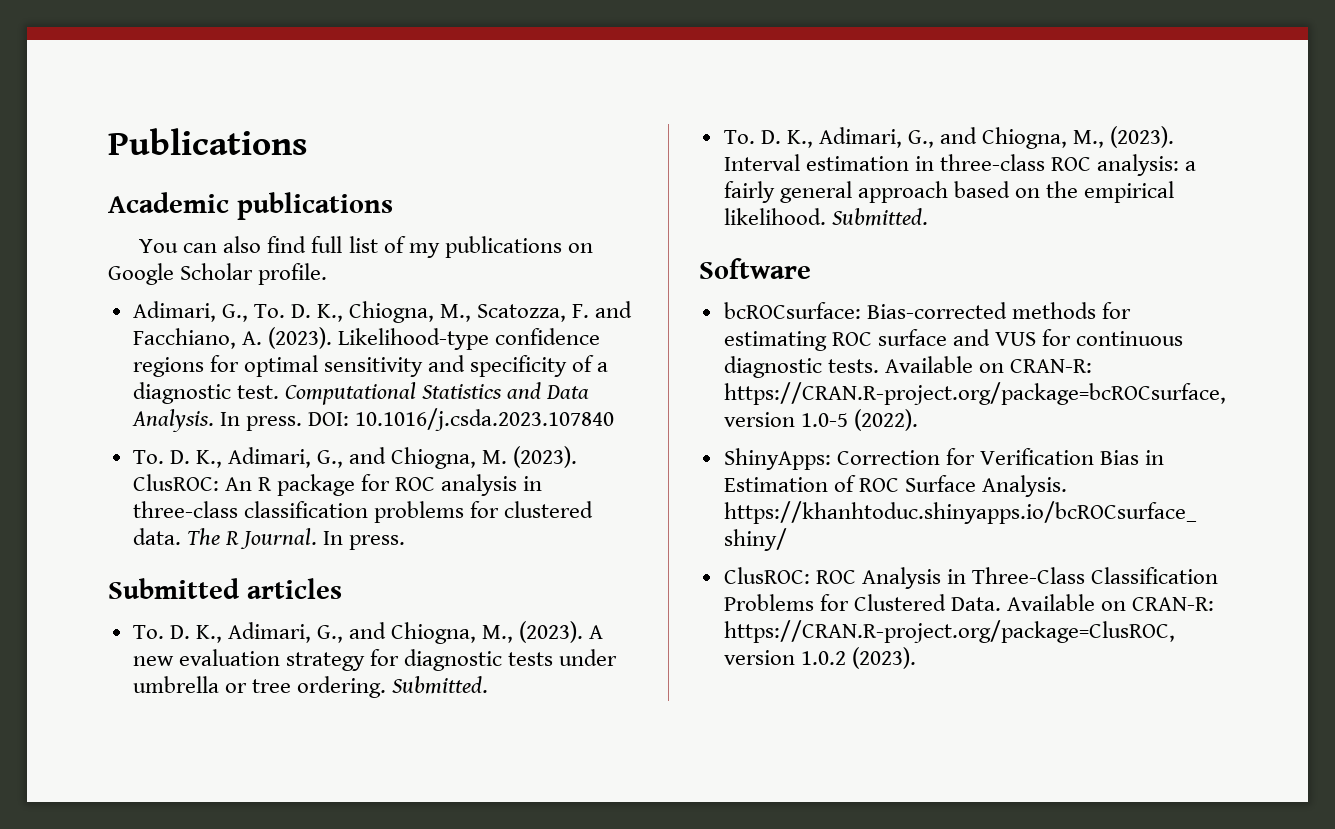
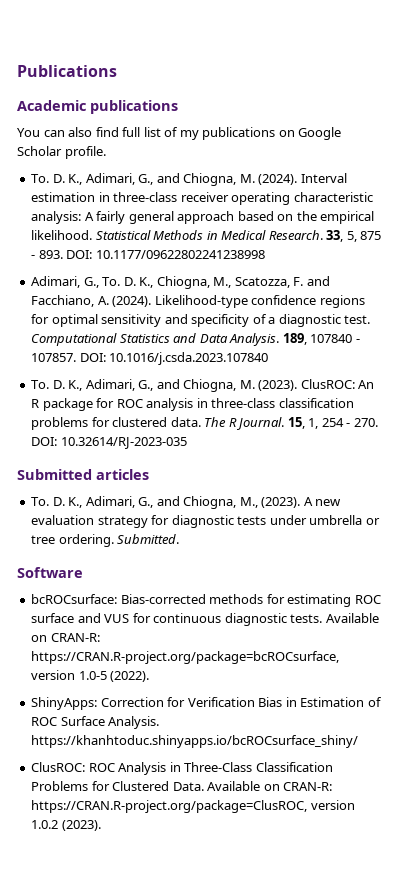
(328, 274) none -> [31,173,347,186] [31,192,373,205] [31,211,375,224] [31,230,382,242] [31,250,265,259] // To. D. K., Adimari, G., and Chiogna, M. (2024). Interval estimation in three-class receiver operating characteristic analysis: A fairly general approach based on the empirical likelihood. Statistical Methods in Medical Research. 33, 5, 875 - 893. DOI: 10.1177/09622802241238998
[267,327,332,349] (2023). -> [112,296,152,307] (2024).
[219,412,302,431] In press. -> [282,333,360,345] [31,353,77,362] 189, 107840 - 107857.
[323,531,406,550] In press. -> [287,417,378,429] [31,437,187,449] 15, 1, 254 - 270. DOI: 10.32614/RJ-2023-035
[723,126,1175,149] [723,154,1197,176] [723,181,1175,203] [723,208,928,226] // To. D. K., Adimari, G., and Chiogna, M., (2023). Interval estimation in three-class ROC analysis: a fairly general approach based on the empirical likelihood. Submitted. -> (180, 539) none

